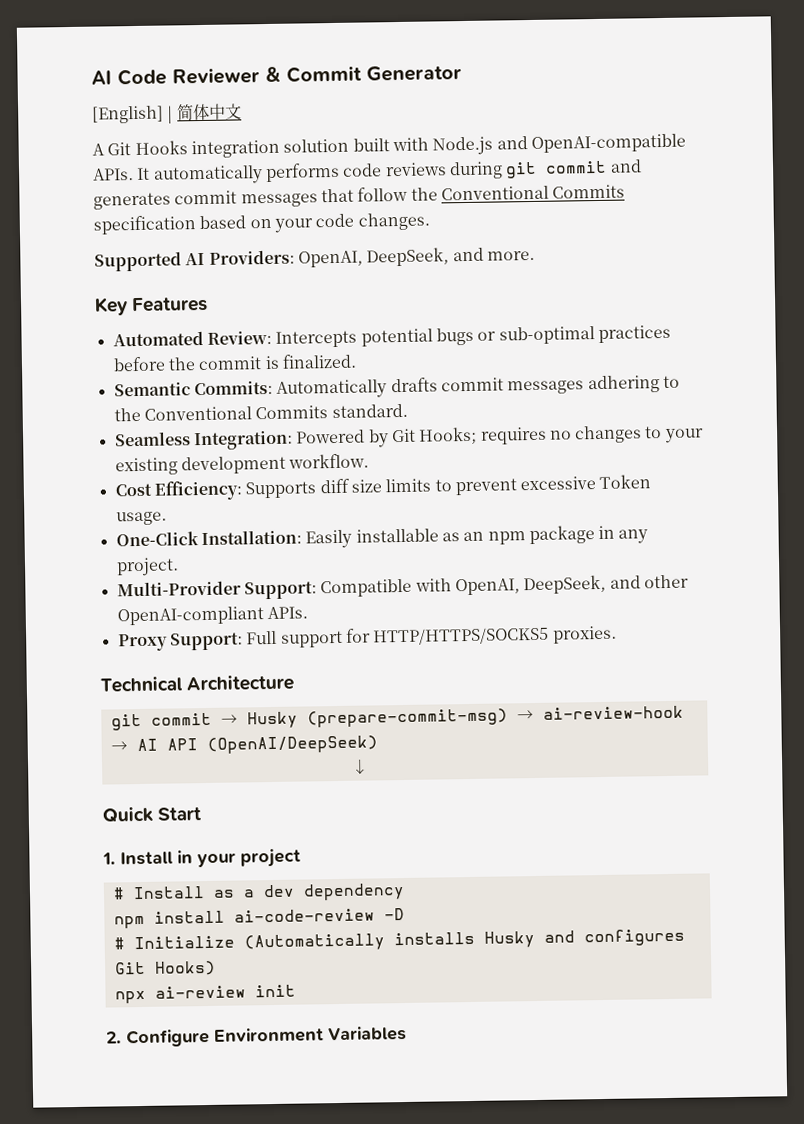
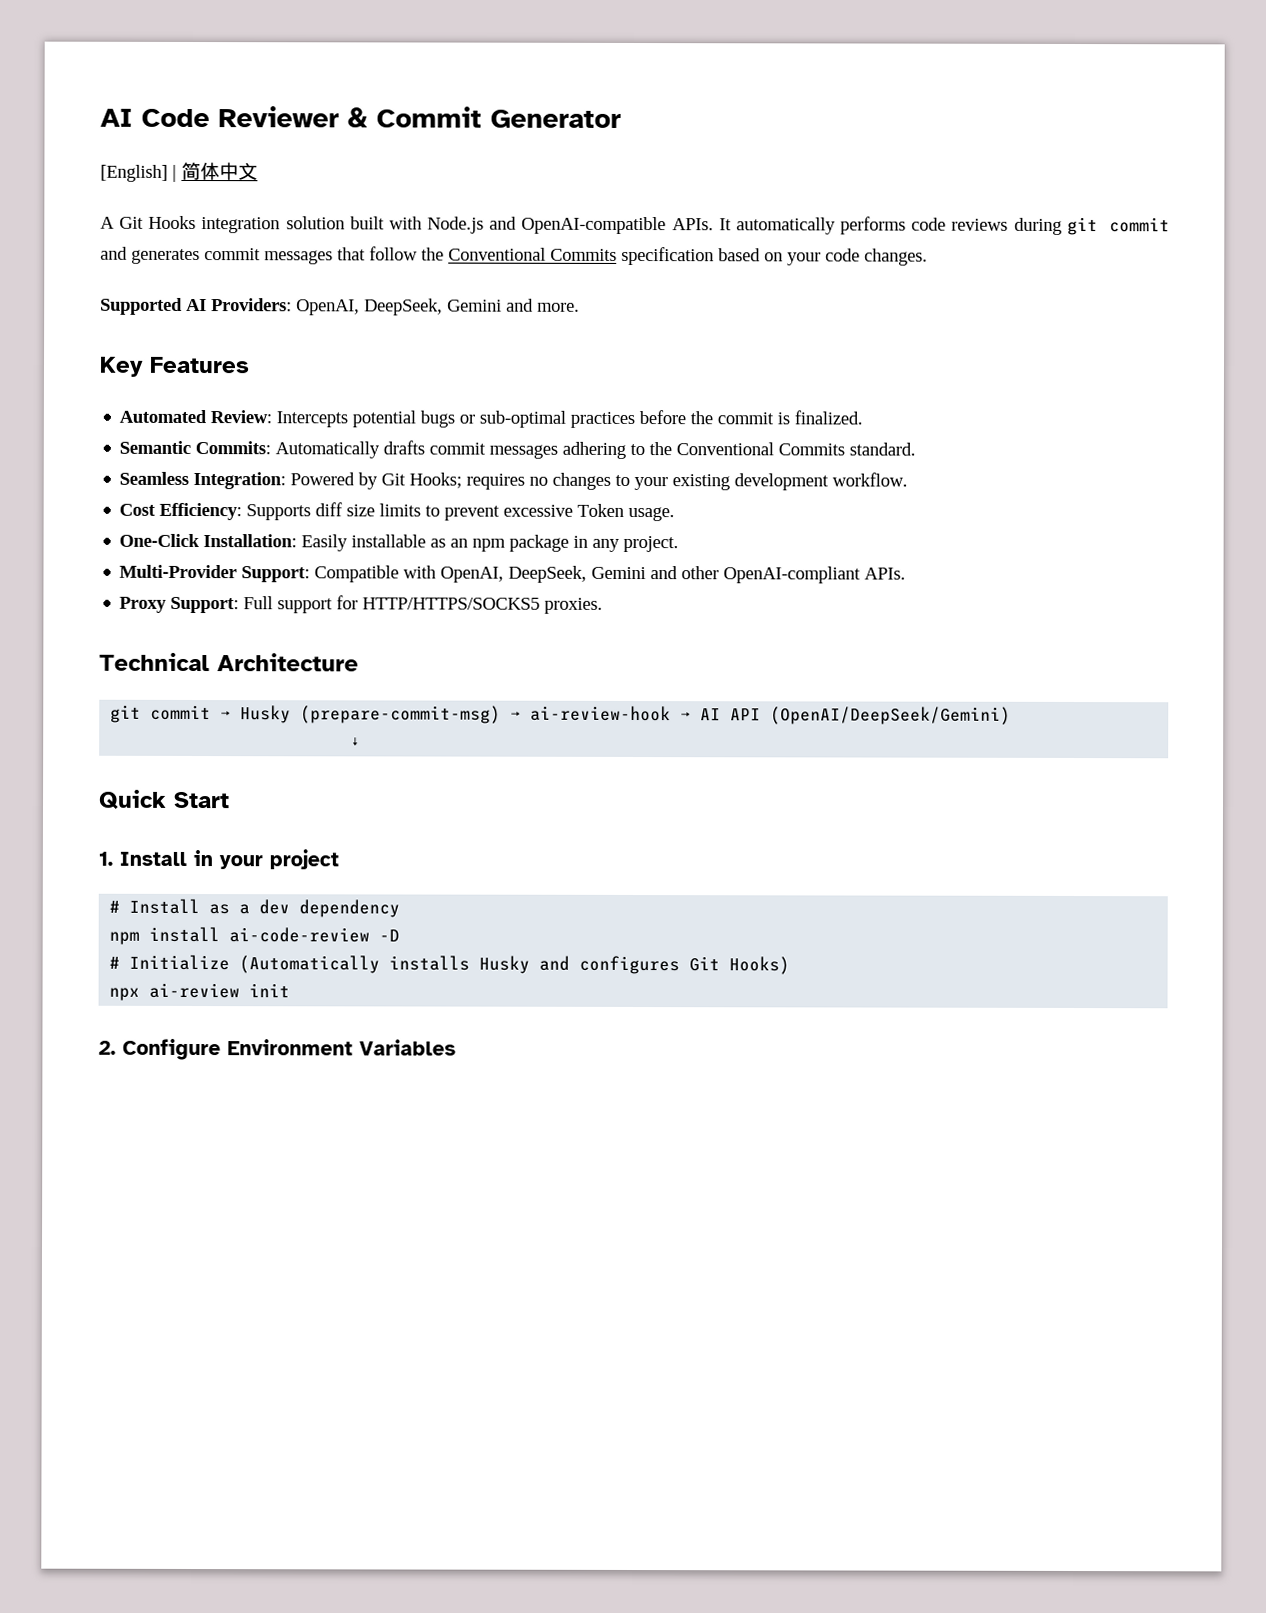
(450, 257) none -> [447,299,502,312] Gemini
(607, 584) none -> [591,566,647,580] Gemini
[206,735,378,754] (OpenAI/DeepSeek) -> [770,706,1012,725] (OpenAI/DeepSeek/Gemini)

